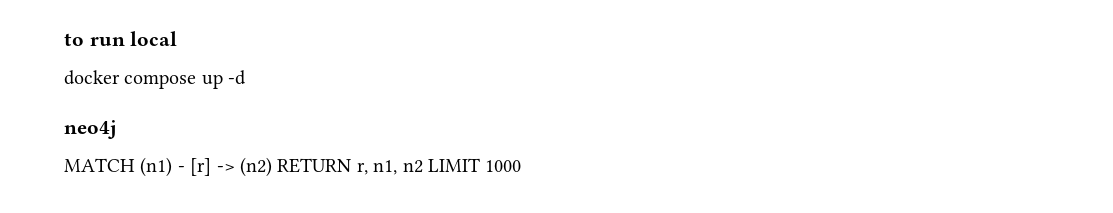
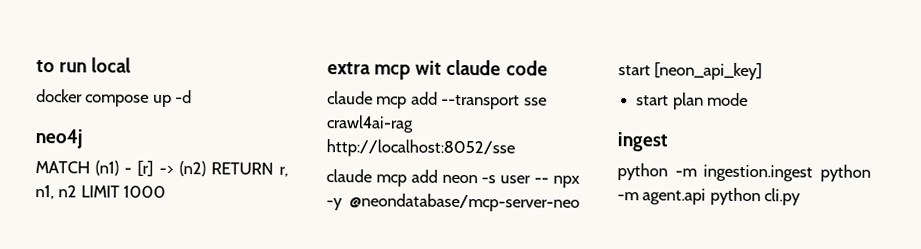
(522, 166) none -> [327,59,548,80] [327,91,547,110] [326,115,414,133] [326,139,515,158] [326,169,580,188] [326,193,580,212] [618,62,764,81] [636,92,749,110] [617,132,668,152] [617,163,871,182] [617,187,802,206] // extra mcp wit claude code // claude mcp add --transport sse crawl4ai-rag http://localhost:8052/sse // claude mcp add neon -s user -- npx -y @neondatabase/mcp-server-neo start [neon_api_key] // start plan mode // ingest // python -m ingestion.ingest python -m agent.api python cli.py

